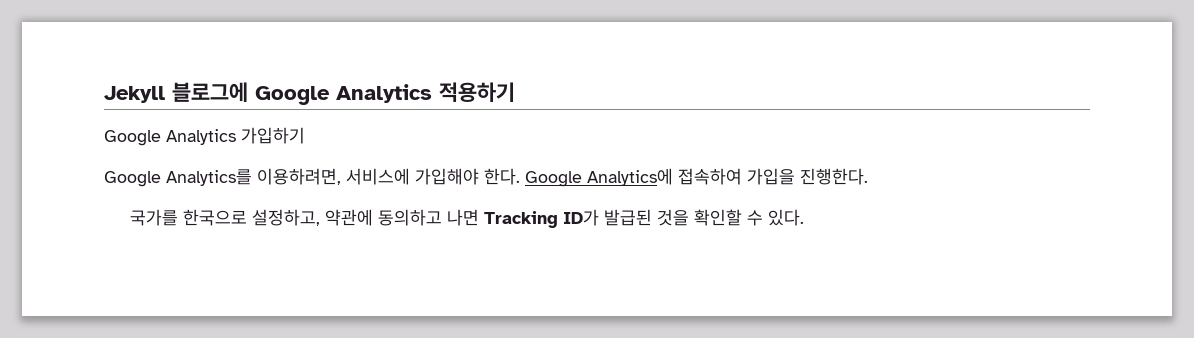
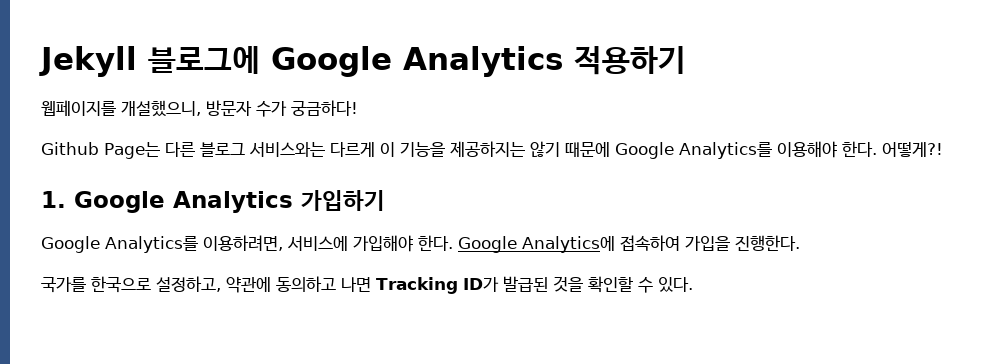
(515, 92) none -> [41,100,358,117] [41,141,943,159] [41,191,66,208] 웹페이지를 개설했으니, 방문자 수가 궁금하다! // Github Page는 다른 블로그 서비스와는 다르게 이 기능을 제공하지는 않기 때문에 Google Analytics를 이용해야 한다. 어떻게?! // 1.

